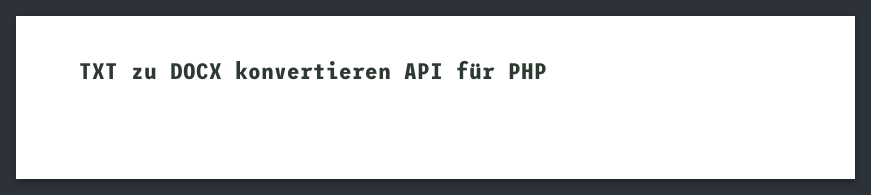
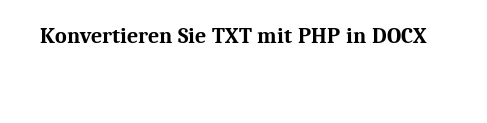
[79,60,547,80] TXT zu DOCX konvertieren API für PHP -> [40,28,427,43] Konvertieren Sie TXT mit PHP in DOCX

